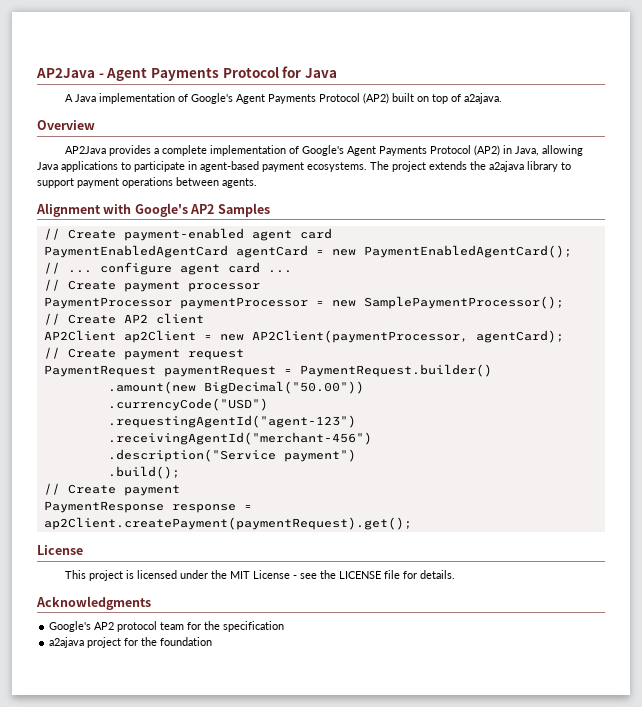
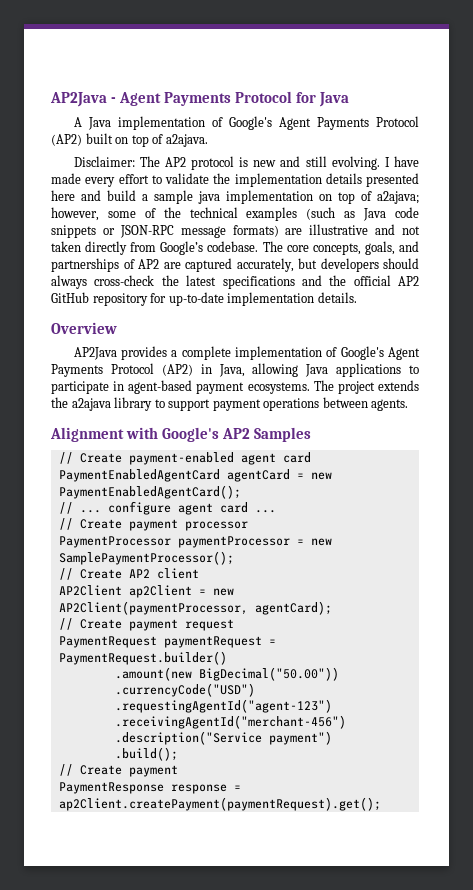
(502, 98) none -> [73,156,419,170] [51,173,419,187] [51,190,419,204] [51,207,420,221] [51,224,420,238] [51,241,419,255] [51,258,419,272] [51,275,419,289] [51,292,357,306] // Disclaimer: The AP2 protocol is new and still evolving. I have made every effort to validate the implementation details presented here and build a sample java implementation on top of a2ajava; however, some of the technical examples (such as Java code snippets or JSON-RPC message formats) are illustrative and not taken directly from Google’s codebase. The core concepts, goals, and partnerships of AP2 are captured accurately, but developers should always cross-check the latest specifications and the official AP2 GitHub repository for up-to-date implementation details.
[37,545,83,555] [64,570,455,581] [36,596,151,610] [49,621,285,632] [49,637,213,648] // License // This project is licensed under the MIT License - see the LICENSE file for details. // Acknowledgments // Google's AP2 protocol team for the specification // a2ajava project for the foundation -> (381, 804) none

